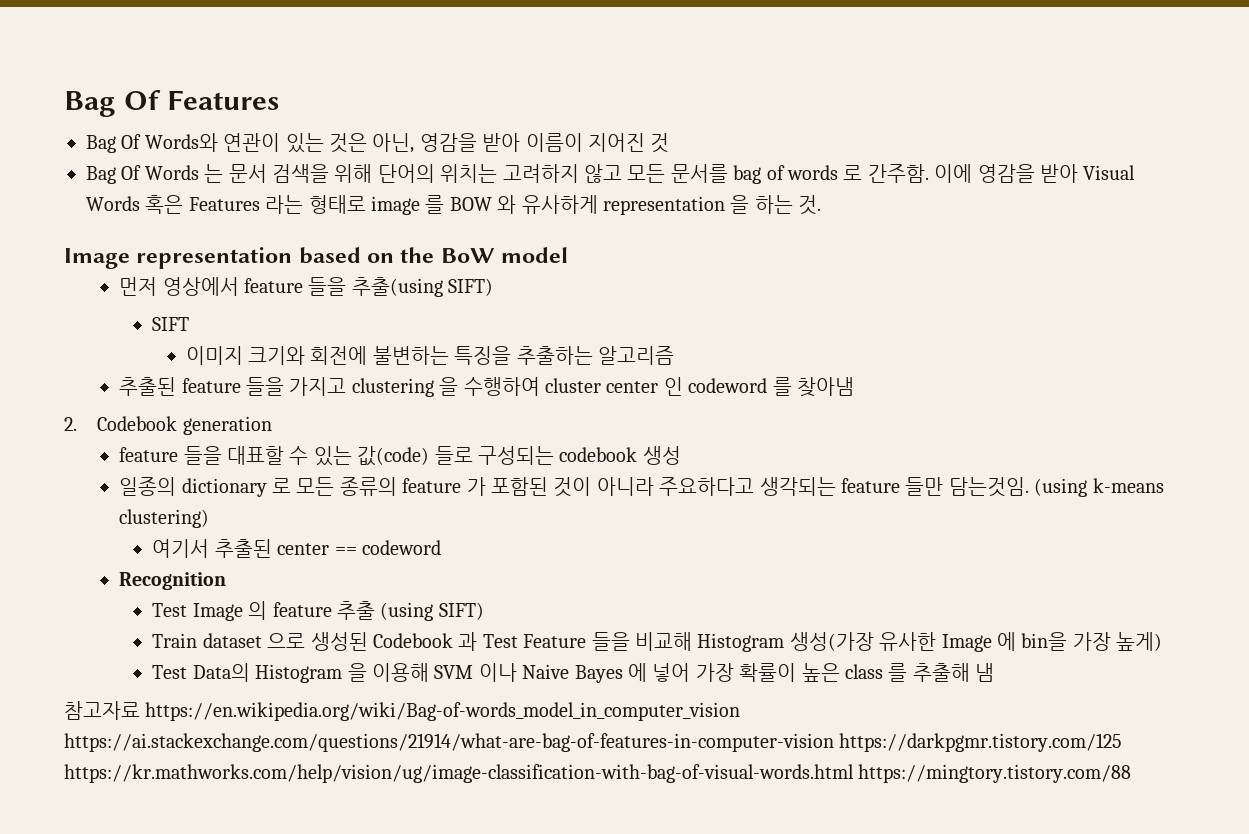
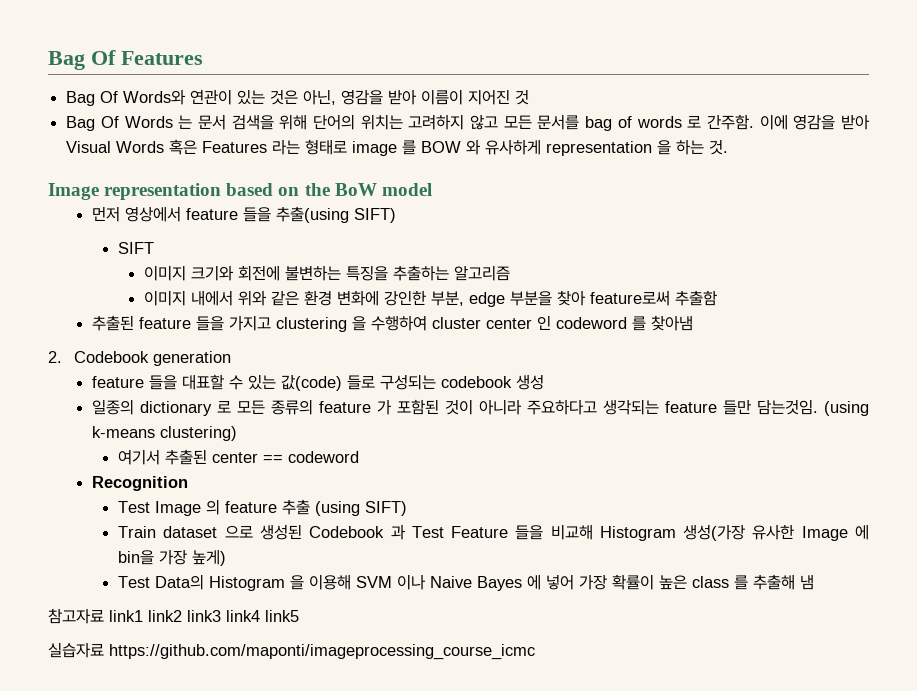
(674, 355) none -> [144,290,718,307] // 이미지 내에서 위와 같은 환경 변화에 강인한 부분, edge 부분을 찾아 feature로써 추출함
[145,702,741,721] [64,733,1123,752] [64,764,1132,783] https://en.wikipedia.org/wiki/Bag-of-words_model_in_computer_vision https://ai.stackexchange.com/questions/21914/what-are-bag-of-features-in-computer-vision https://darkpgmr.tistory.com/125 https://kr.mathworks.com/help/vision/ug/image-classification-with-bag-of-visual-words.html https://mingtory.tistory.com/88 -> [109,610,299,622] [48,642,535,660] link1 link2 link3 link4 link5 // 실습자료 https://github.com/maponti/imageprocessing_course_icmc

